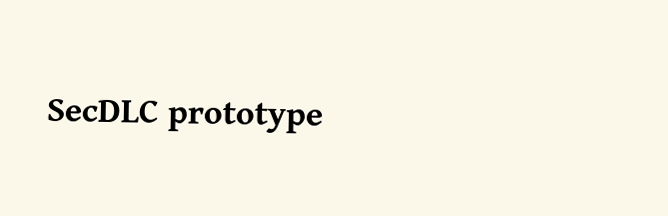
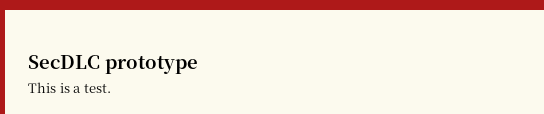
(325, 117) none -> [28,82,111,93] // This is a test.

